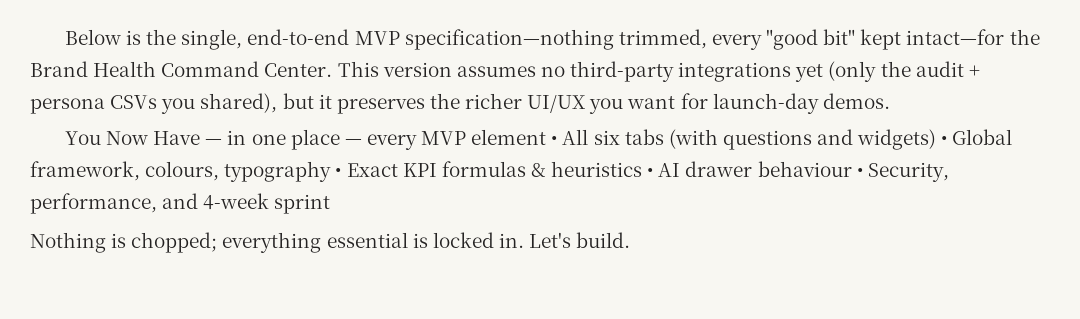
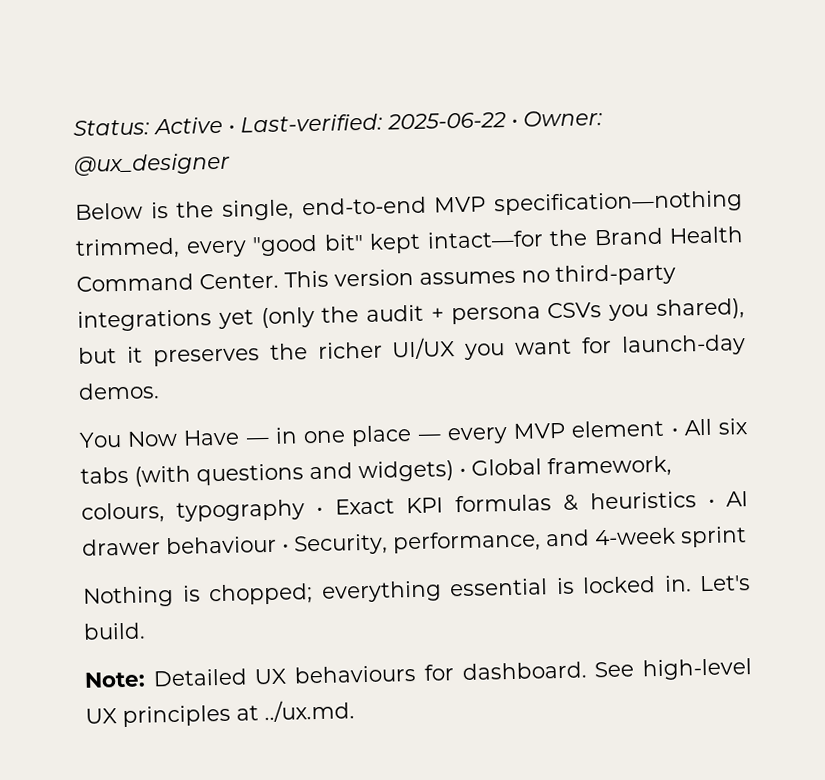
(64, 37) none -> [73,110,603,136] [74,152,230,176] Status: Active • Last-verified: 2025-06-22 • Owner: @ux_designer //
(631, 240) none -> [84,658,753,688] [85,699,355,728] // Note: Detailed UX behaviours for dashboard. See high-level UX principles at ../ux.md.

